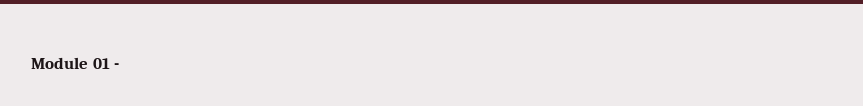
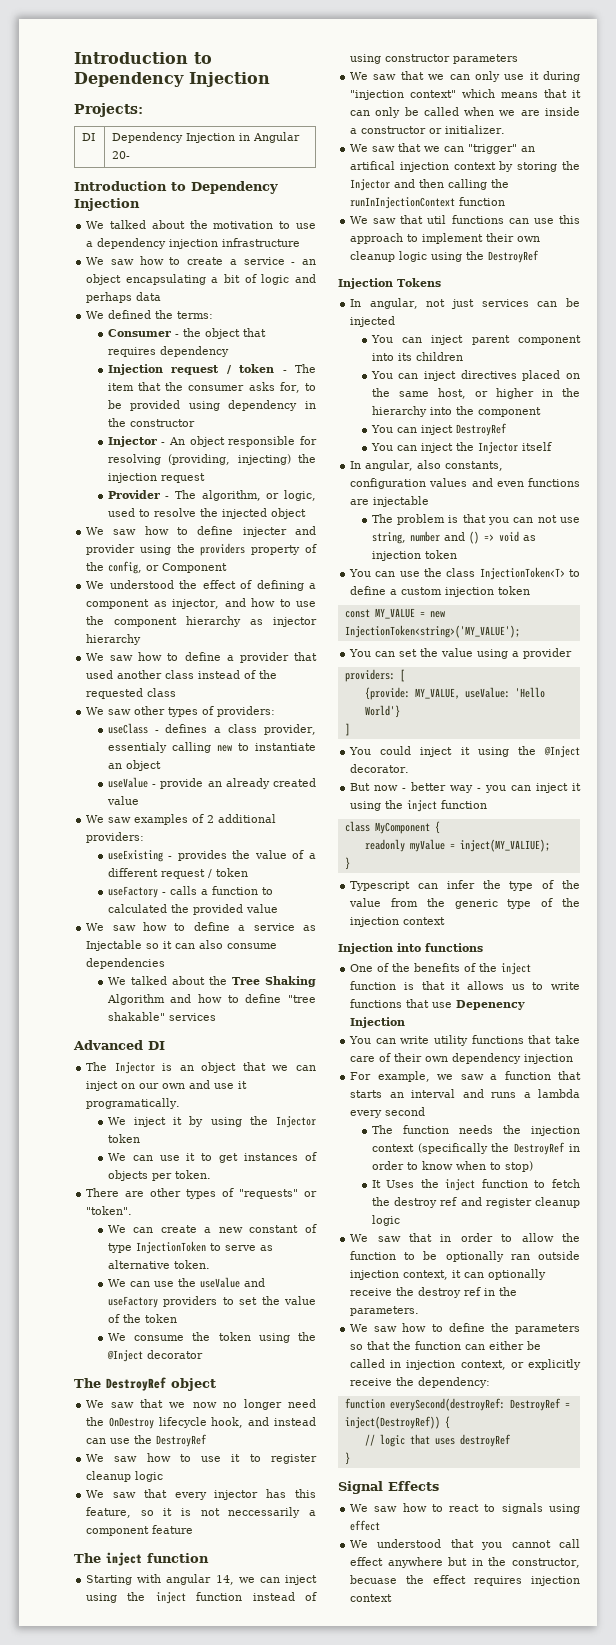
[31,57,120,69] Module 01 - -> [74,52,212,64] [74,72,270,87] [74,103,143,117] [82,133,96,141] [112,132,301,143] [112,151,131,159] [74,181,278,194] [74,198,140,211] [86,220,316,229] [86,238,301,249] [86,256,317,265] [86,274,316,285] [86,292,162,303] [86,310,214,319] [107,328,266,339] [107,346,229,357] [107,364,317,375] [107,382,316,393] [107,400,316,411] [107,418,195,427] [107,436,317,447] [107,454,316,465] [107,473,205,483] [107,490,316,501] [107,508,306,519] [86,526,316,537] [86,543,317,556] [86,561,228,574] [86,580,317,591] [86,598,316,609] [86,616,317,627] [86,634,142,645] [86,652,317,663] [86,670,278,679] [86,688,177,699] [86,706,276,717] [107,723,317,735] [107,742,316,753] [107,760,161,771] [107,777,316,789] [106,796,139,805] [86,814,277,825] [86,832,145,843] [107,850,316,862] [107,868,248,879] [107,886,273,898] [107,904,278,915] [86,922,316,931] [86,940,278,951] [86,958,166,969] [107,976,316,987] [106,994,316,1005] [107,1012,216,1021] [73,1040,165,1050] [86,1062,316,1074] [86,1080,248,1091] [86,1098,181,1109] [107,1116,316,1128] [107,1134,140,1143] [107,1152,317,1163] [107,1170,211,1181] [86,1188,318,1199] [86,1206,133,1215] [107,1224,317,1233] [107,1241,273,1254] [107,1260,210,1269] [107,1277,265,1288] [107,1296,317,1308] [107,1314,177,1323] [107,1332,316,1343] [106,1350,203,1362] [74,1377,216,1391] [86,1399,316,1410] [86,1417,316,1429] [86,1434,208,1447] [86,1453,317,1464] [86,1471,164,1482] [86,1489,316,1500] [86,1507,316,1518] [86,1525,194,1536] [74,1552,209,1566] [86,1574,317,1585] [86,1592,317,1604] [350,54,519,64] [350,71,580,82] [350,89,581,100] [350,107,580,118] [350,125,506,134] [350,143,536,154] [350,161,580,172] [350,179,510,191] [350,197,506,209] [350,215,580,224] [350,233,541,244] [350,250,540,263] [338,278,441,289] [350,298,580,309] [350,316,396,327] [370,335,581,345] [371,352,463,361] [370,370,580,381] [371,388,580,399] [371,406,541,417] [370,423,507,436] [370,442,552,454] [350,460,504,471] [350,478,580,489] [350,496,430,507] [371,514,580,525] [371,531,536,544] [371,550,457,561] [349,567,580,580] [350,586,531,597] [344,608,445,619] [344,625,520,638] [349,648,573,659] [344,669,405,682] [364,687,545,700] [364,705,400,718] [344,723,350,736] [349,746,580,758] [350,764,410,773] [350,782,581,793] [350,800,488,812] [344,821,440,834] [364,839,550,852] [344,857,350,870] [350,880,580,891] [349,898,580,909] [350,917,446,927] [338,943,483,954] [350,963,532,975] [350,981,580,990] [350,999,526,1010] [350,1017,406,1028] [349,1035,580,1046] [350,1053,574,1064] [350,1071,581,1082] [350,1089,580,1098] [350,1107,426,1118] [371,1125,580,1136] [371,1142,580,1155] [371,1161,533,1172] [371,1179,580,1191] [371,1197,580,1208] [371,1215,400,1226] [350,1233,580,1242] [350,1251,580,1262] [350,1269,547,1280] [350,1287,518,1298] [350,1306,420,1316] [350,1323,580,1334] [350,1341,542,1350] [350,1359,581,1370] [350,1377,491,1388] [344,1398,570,1411] [344,1416,450,1429] [364,1434,511,1447] [344,1452,350,1465] [338,1481,439,1494] [350,1503,580,1514] [350,1520,381,1531] [350,1539,580,1550] [350,1557,581,1568] [350,1575,580,1586] [350,1594,393,1602] Introduction to Dependency Injection // Projects: // DI | Dependency Injection in Angular 20- // Introduction to Dependency Injection // We talked about the motivation to use a dependency injection infrastructure // We saw how to create a service - an object encapsulating a bit of logic and perhaps data // We defined the terms: // Consumer - the object that requires dependency // Injection request / token - The item that the consumer asks for, to be provided using dependency in the constructor // Injector - An object responsible for resolving (providing, injecting) the injection request // Provider - The algorithm, or logic, used to resolve the injected object // We saw how to define injecter and provider using the providers property of the config, or Component // We understood the effect of defining a component as injector, and how to use the component hierarchy as injector hierarchy // We saw how to define a provider that used another class instead of the requested class // We saw other types of providers: // useClass - defines a class provider, essentialy calling new to instantiate an object // useValue - provide an already created value // We saw examples of 2 additional providers: // useExisting - provides the value of a different request / token // useFactory - calls a function to calculated the provided value // We saw how to define a service as Injectable so it can also consume dependencies // We talked about the Tree Shaking Algorithm and how to define "tree shakable" services // Advanced DI // The Injector is an object that we can inject on our own and use it programatically. // We inject it by using the Injector token // We can use it to get instances of objects per token. // There are other types of "requests" or "token". // We can create a new constant of type InjectionToken to serve as alternative token. // We can use the useValue and useFactory providers to set the value of the token // We consume the token using the @Inject decorator // The DestroyRef object // We saw that we now no longer need the OnDestroy lifecycle hook, and instead can use the DestroyRef // We saw how to use it to register cleanup logic // We saw that every injector has this feature, so it is not neccessarily a component feature // The inject function // Starting with angular 14, we can inject using the inject function instead of using constructor parameters // We saw that we can only use it during "injection context" which means that it can only be called when we are inside a constructor or initializer. // We saw that we can "trigger" an artifical injection context by storing the Injector and then calling the runInInjectionContext function // We saw that util functions can use this approach to implement their own cleanup logic using the DestroyRef // Injection Tokens // In angular, not just services can be injected // You can inject parent component into its children // You can inject directives placed on the same host, or higher in the hierarchy into the component // You can inject DestroyRef // You can inject the Injector itself // In angular, also constants, configuration values and even functions are injectable // The problem is that you can not use string, number and () => void as injection token // You can use the class InjectionToken<T> to define a custom injection token // const MY_VALUE = new InjectionToken<string>('MY_VALUE'); // You can set the value using a provider // providers: [ // {provide: MY_VALUE, useValue: 'Hello World'} // ] // You could inject it using the @Inject decorator. // But now - better way - you can inject it using the inject function // class MyComponent { // readonly myValue = inject(MY_VALIUE); // } // Typescript can infer the type of the value from the generic type of the injection context // Injection into functions // One of the benefits of the inject function is that it allows us to write functions that use Depenency Injection // You can write utility functions that take care of their own dependency injection // For example, we saw a function that starts an interval and runs a lambda every second // The function needs the injection context (specifically the DestroyRef in order to know when to stop) // It Uses the inject function to fetch the destroy ref and register cleanup logic // We saw that in order to allow the function to be optionally ran outside injection context, it can optionally receive the destroy ref in the parameters. // We saw how to define the parameters so that the function can either be called in injection context, or explicitly receive the dependency: // function everySecond(destroyRef: DestroyRef = inject(DestroyRef)) { // // logic that uses destroyRef // } // Signal Effects // We saw how to react to signals using effect // We understood that you cannot call effect anywhere but in the constructor, becuase the effect requires injection context

